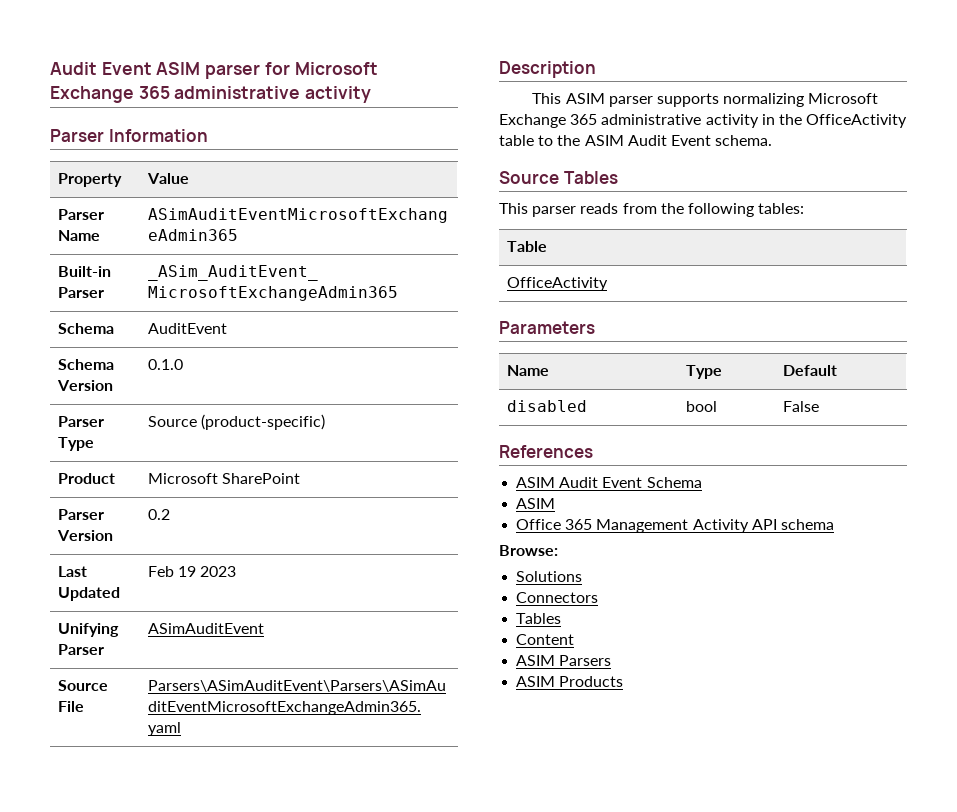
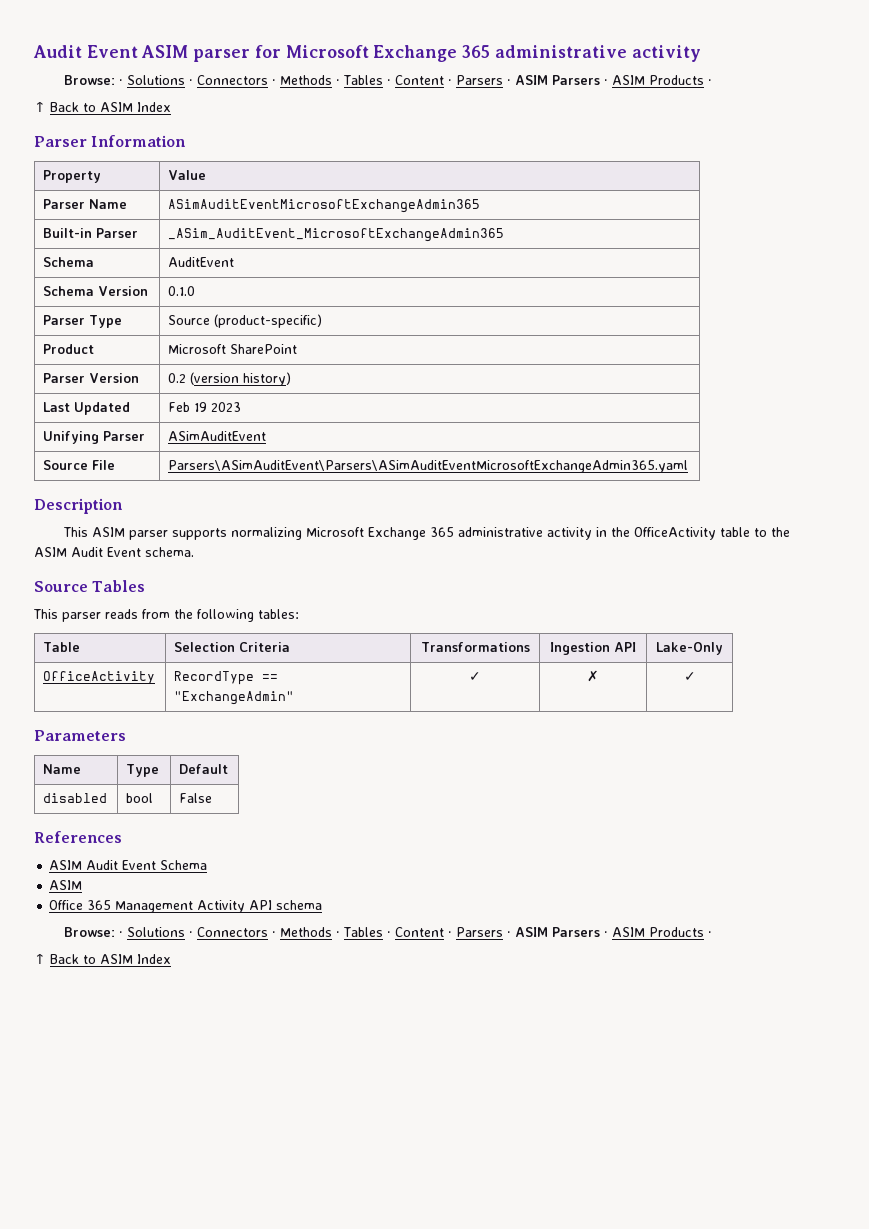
(372, 94) none -> [63,75,712,85] [34,102,171,112] // Browse: · Solutions · Connectors · Methods · Tables · Content · Parsers · ASIM Parsers · ASIM Products · // ↑ Back to ASIM Index
(170, 514) none -> [190,372,292,386] (version history)
[506,277,608,291] // OfficeActivity -> [174,642,291,652] [420,642,530,652] [550,642,636,655] [656,642,723,655] [43,671,156,684] [174,671,279,685] [174,691,295,705] [469,672,481,681] [587,670,599,682] [683,672,696,681] | Selection Criteria | Transformations | Ingestion API | Lake-Only // OfficeActivity | RecordType == "ExchangeAdmin" | ✓ | ✗ | ✓
[516,571,583,582] [516,592,599,603] [516,613,562,624] [516,634,575,645] [516,655,612,666] [516,676,624,687] // Solutions // Connectors // Tables // Content // ASIM Parsers // ASIM Products -> [118,927,712,937] [34,954,171,964] · Solutions · Connectors · Methods · Tables · Content · Parsers · ASIM Parsers · ASIM Products · // ↑ Back to ASIM Index

